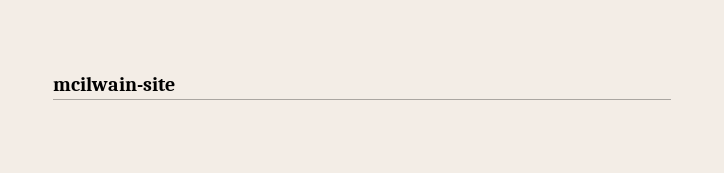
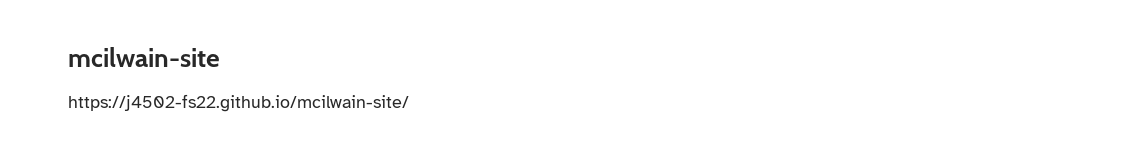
(175, 83) none -> [68,94,409,112] // https://j4502-fs22.github.io/mcilwain-site/

